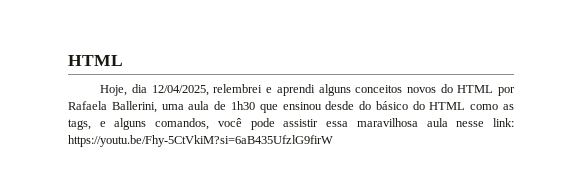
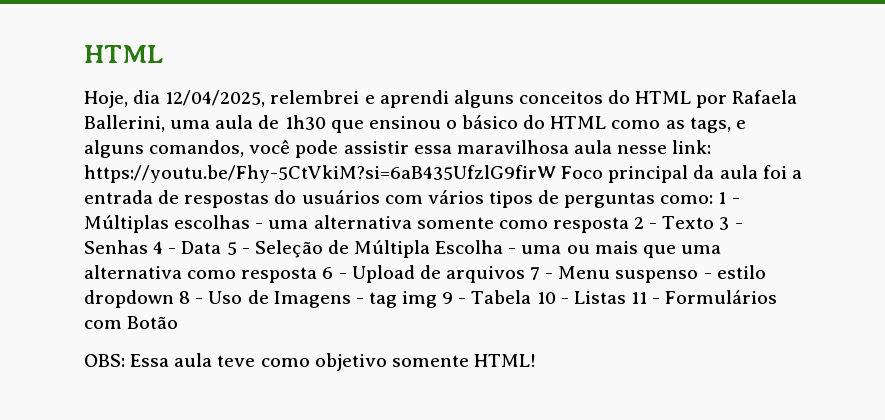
[406,87,436,93] novos -> (603, 97) none
[325,101,372,110] desde do -> [445,120,457,129] o
(333, 141) none -> [561,165,802,183] [84,190,740,208] [84,215,743,233] [84,240,721,258] [84,265,766,283] [84,290,778,308] [84,316,179,329] [84,353,536,371] Foco principal da aula foi a entrada de respostas do usuários com vários tipos de perguntas como: 1 - Múltiplas escolhas - uma alternativa somente como resposta 2 - Texto 3 - Senhas 4 - Data 5 - Seleção de Múltipla Escolha - uma ou mais que uma alternativa como resposta 6 - Upload de arquivos 7 - Menu suspenso - estilo dropdown 8 - Uso de Imagens - tag img 9 - Tabela 10 - Listas 11 - Formulários com Botão // OBS: Essa aula teve como objetivo somente HTML!

